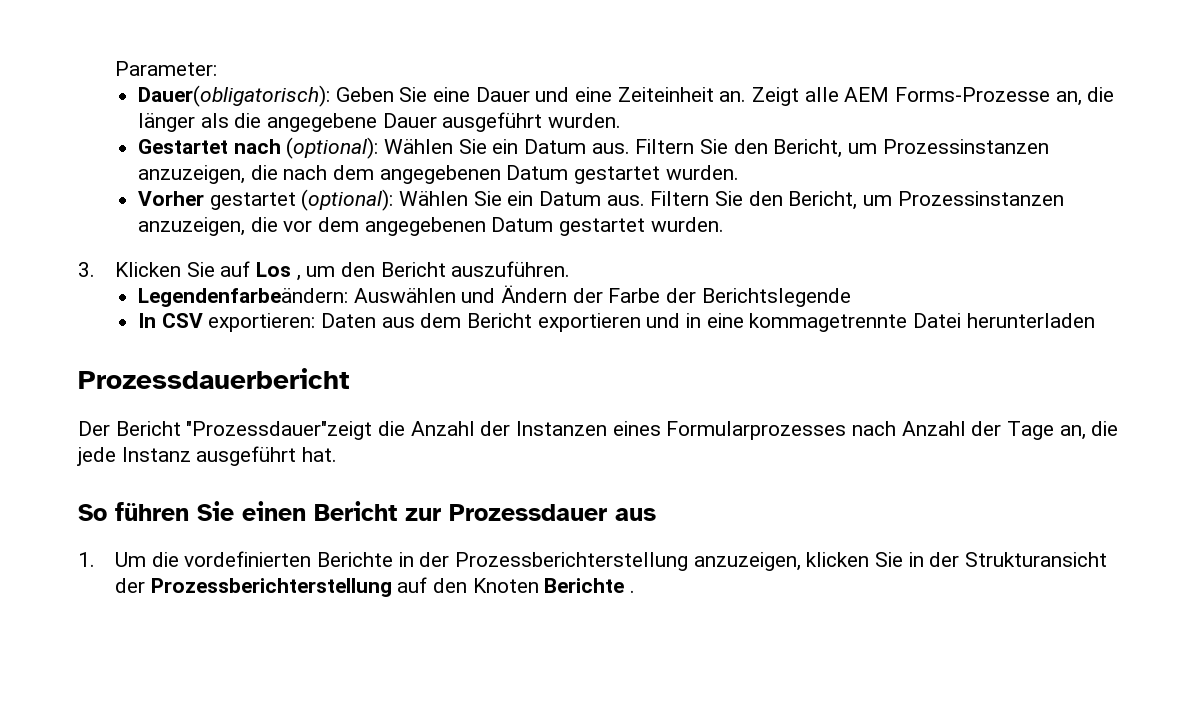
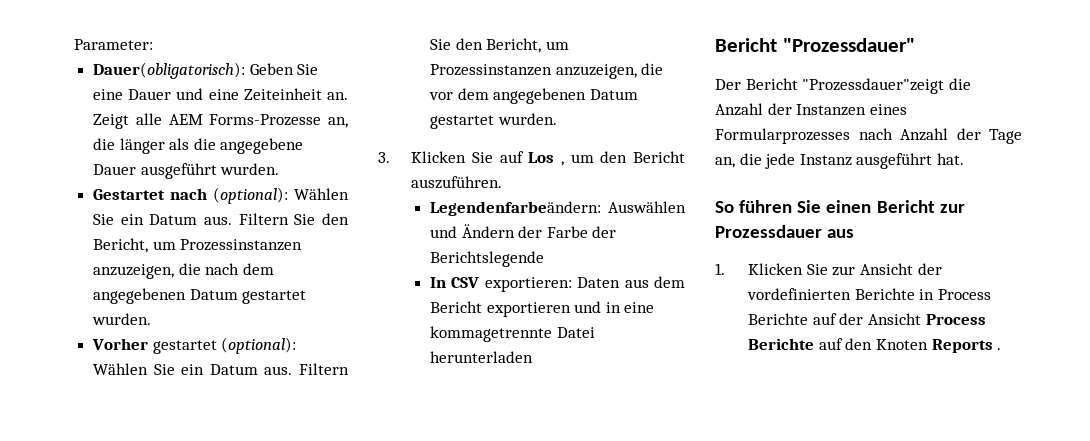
[78,368,350,389] Prozessdauerbericht -> [715,38,915,52] Bericht "Prozessdauer"
[114,551,1107,571] [114,578,392,597] Um die vordefinierten Berichte in der Prozessberichterstellung anzuzeigen, klicken Sie in der Strukturansicht der Prozessberichterstellung -> [748,263,942,276] [747,288,992,300] [748,313,986,325] [748,338,815,350] Klicken Sie zur Ansicht der vordefinierten Berichte in Process Berichte auf der Ansicht Process Berichte
[544,578,625,593] Berichte -> [931,339,993,353] Reports

